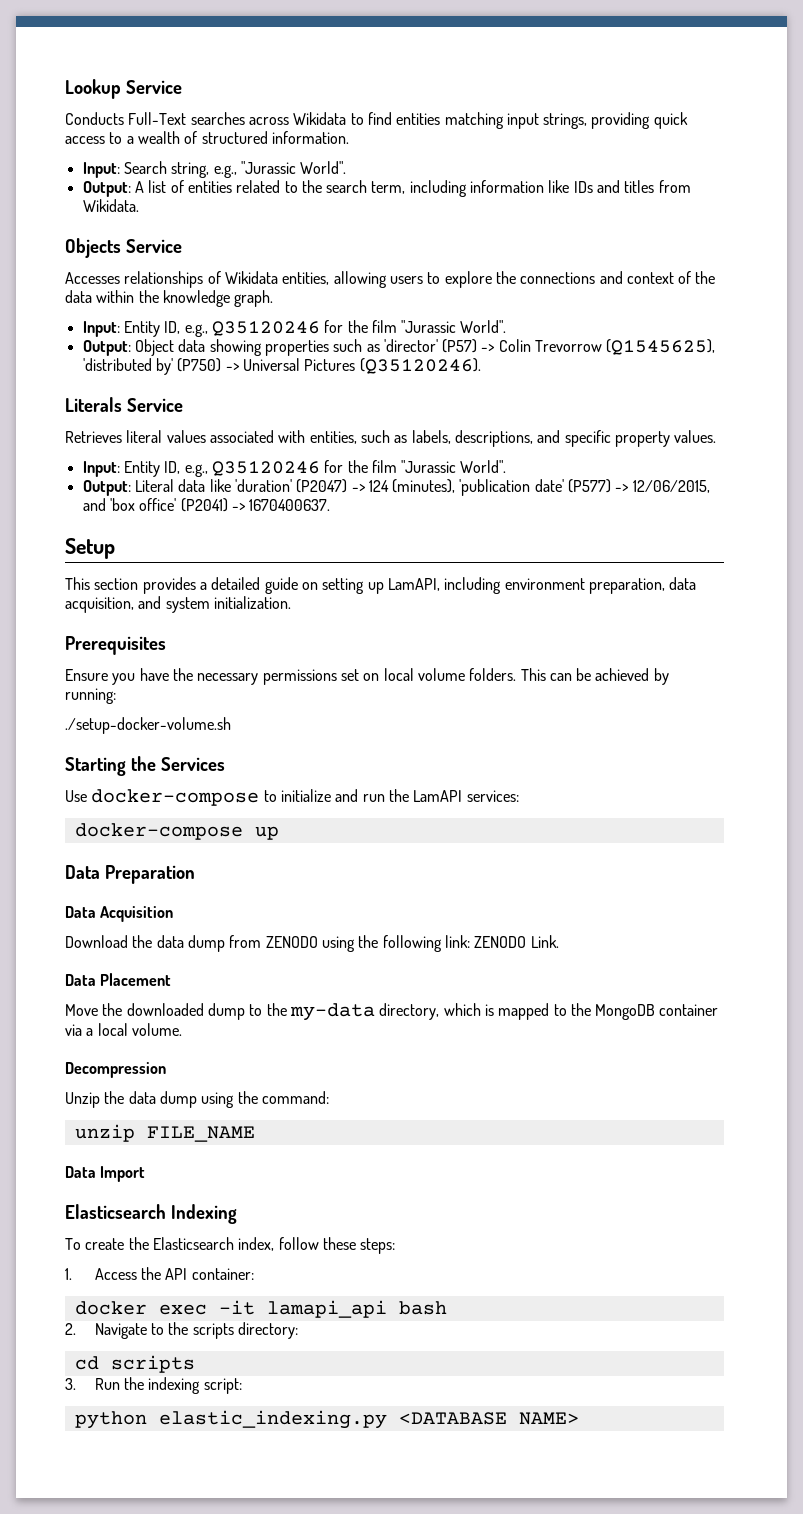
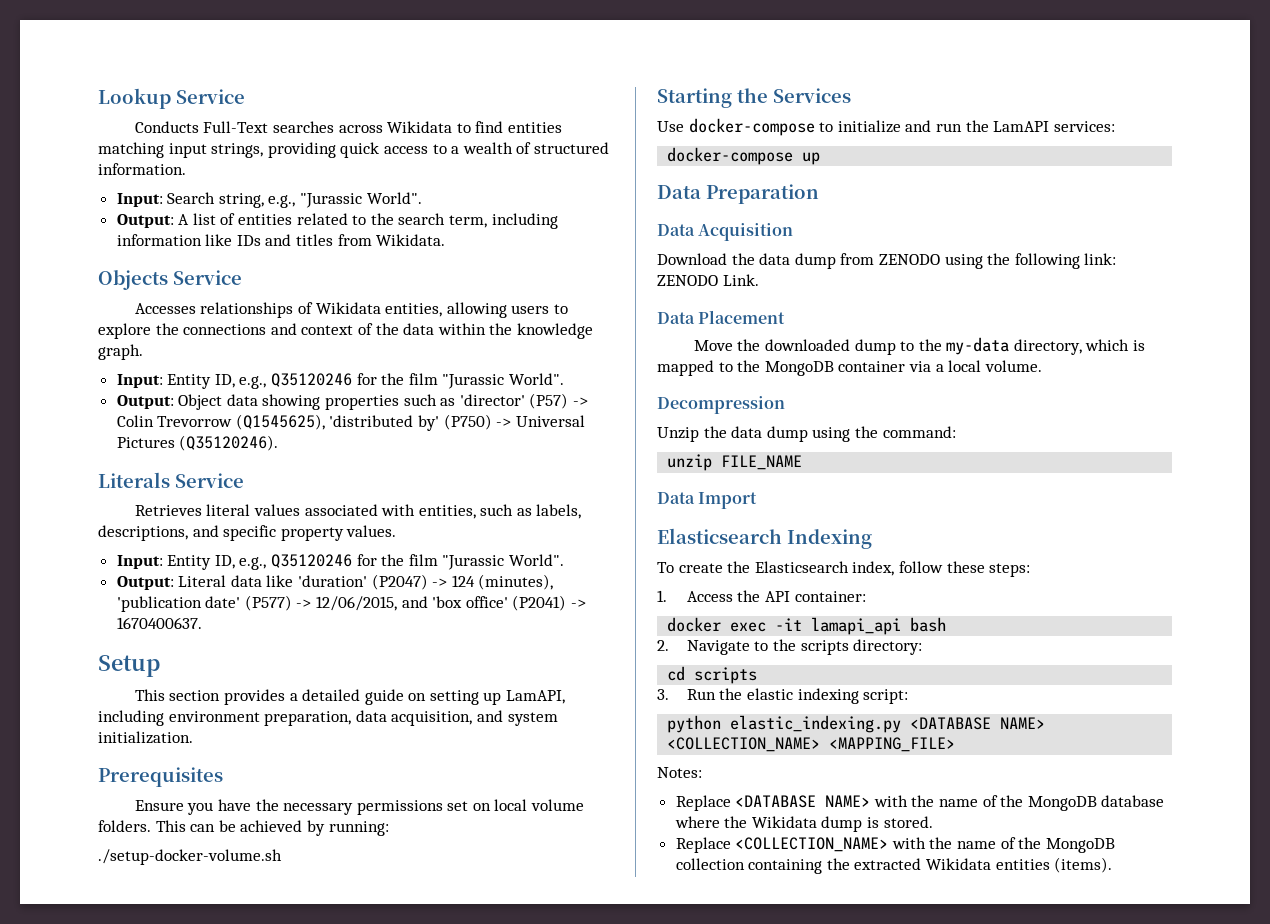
(144, 1383) none -> [747,688,794,700] elastic
(579, 1418) none -> [667,737,956,752] [657,767,702,778] [675,795,1165,811] [674,816,933,832] [675,837,1115,853] [675,857,1113,874] <COLLECTION_NAME> <MAPPING_FILE> // Notes: // Replace <DATABASE NAME> with the name of the MongoDB database where the Wikidata dump is stored. // Replace <COLLECTION_NAME> with the name of the MongoDB collection containing the extracted Wikidata entities (items).

